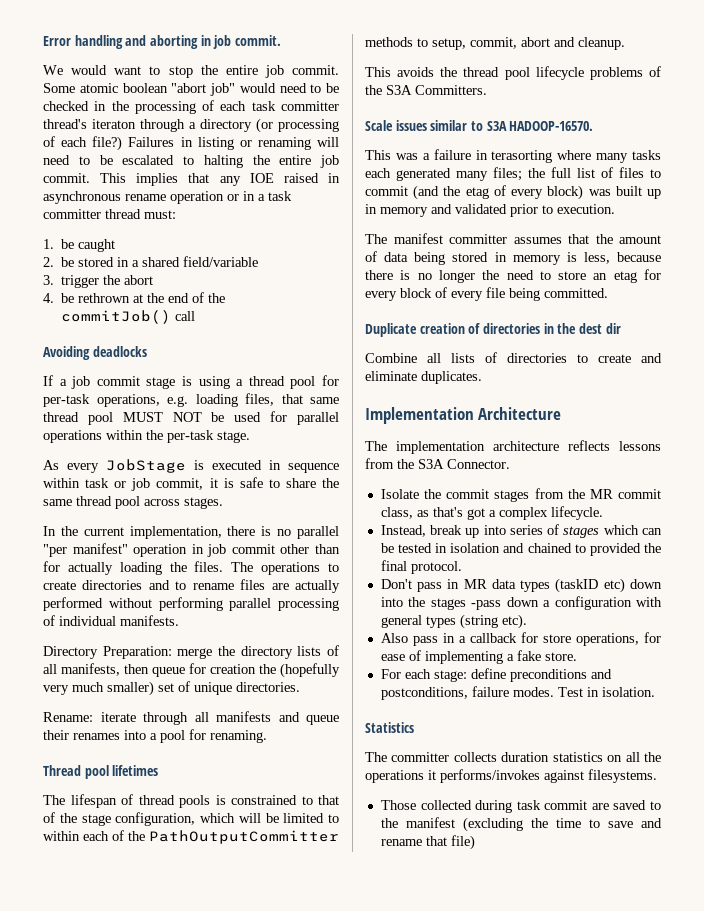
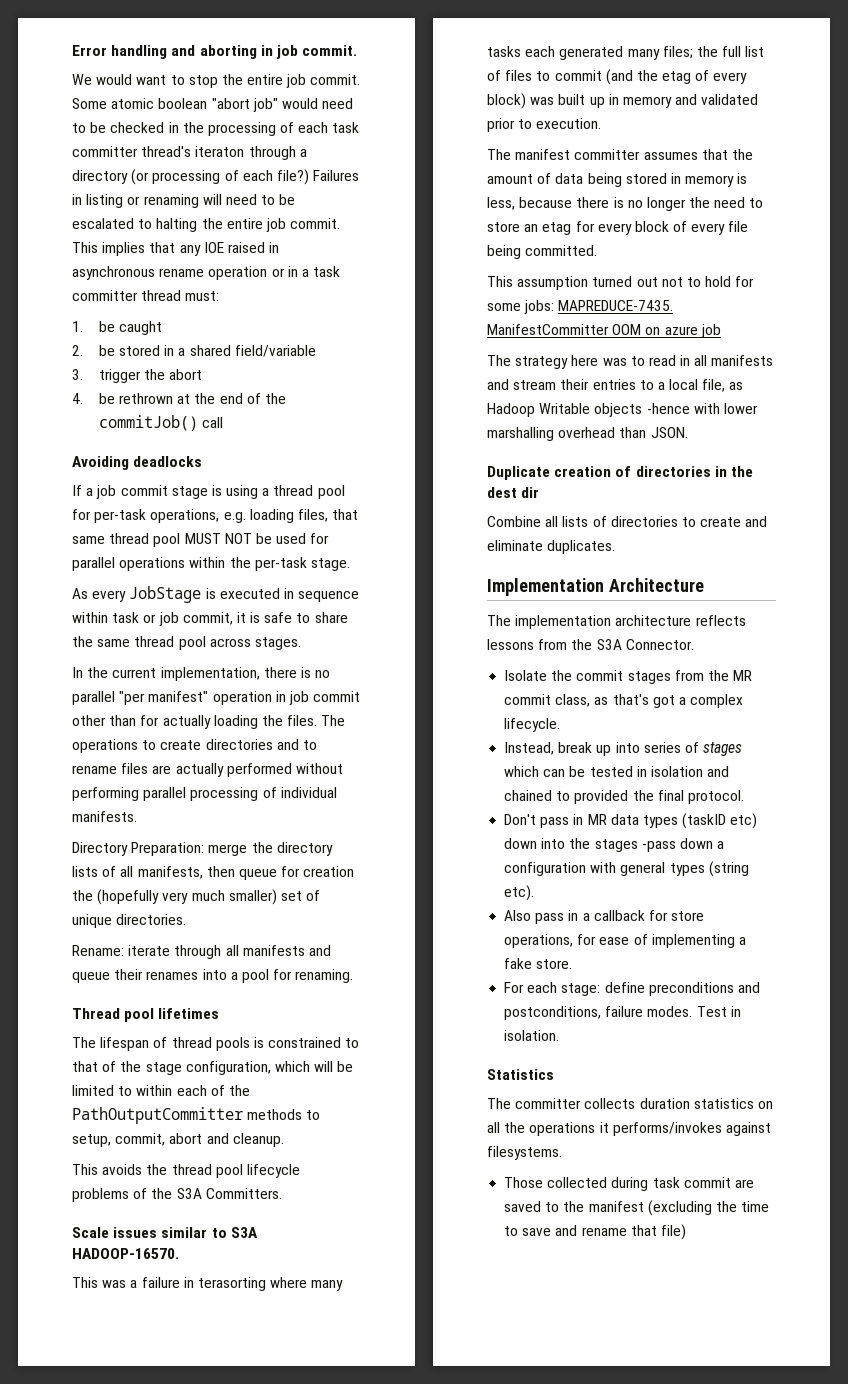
(608, 293) none -> [487,276,755,290] [487,300,674,314] [487,324,721,338] [487,355,774,369] [487,379,744,392] [487,403,758,417] [487,427,688,441] // This assumption turned out not to hold for some jobs: MAPREDUCE-7435. ManifestCommitter OOM on azure job // The strategy here was to read in all manifests and stream their entries to a local file, as Hadoop Writable objects -hence with lower marshalling overhead than JSON.

